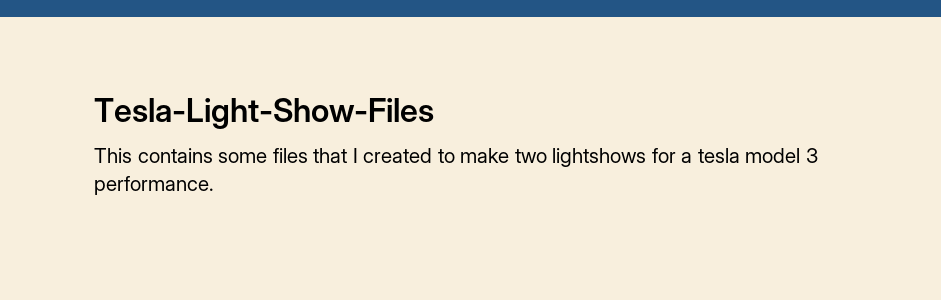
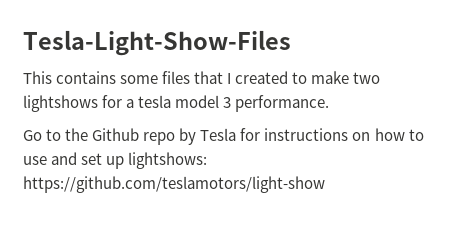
(214, 185) none -> [23,128,424,145] [23,152,208,169] [23,176,325,193] // Go to the Github repo by Tesla for instructions on how to use and set up lightshows: https://github.com/teslamotors/light-show

